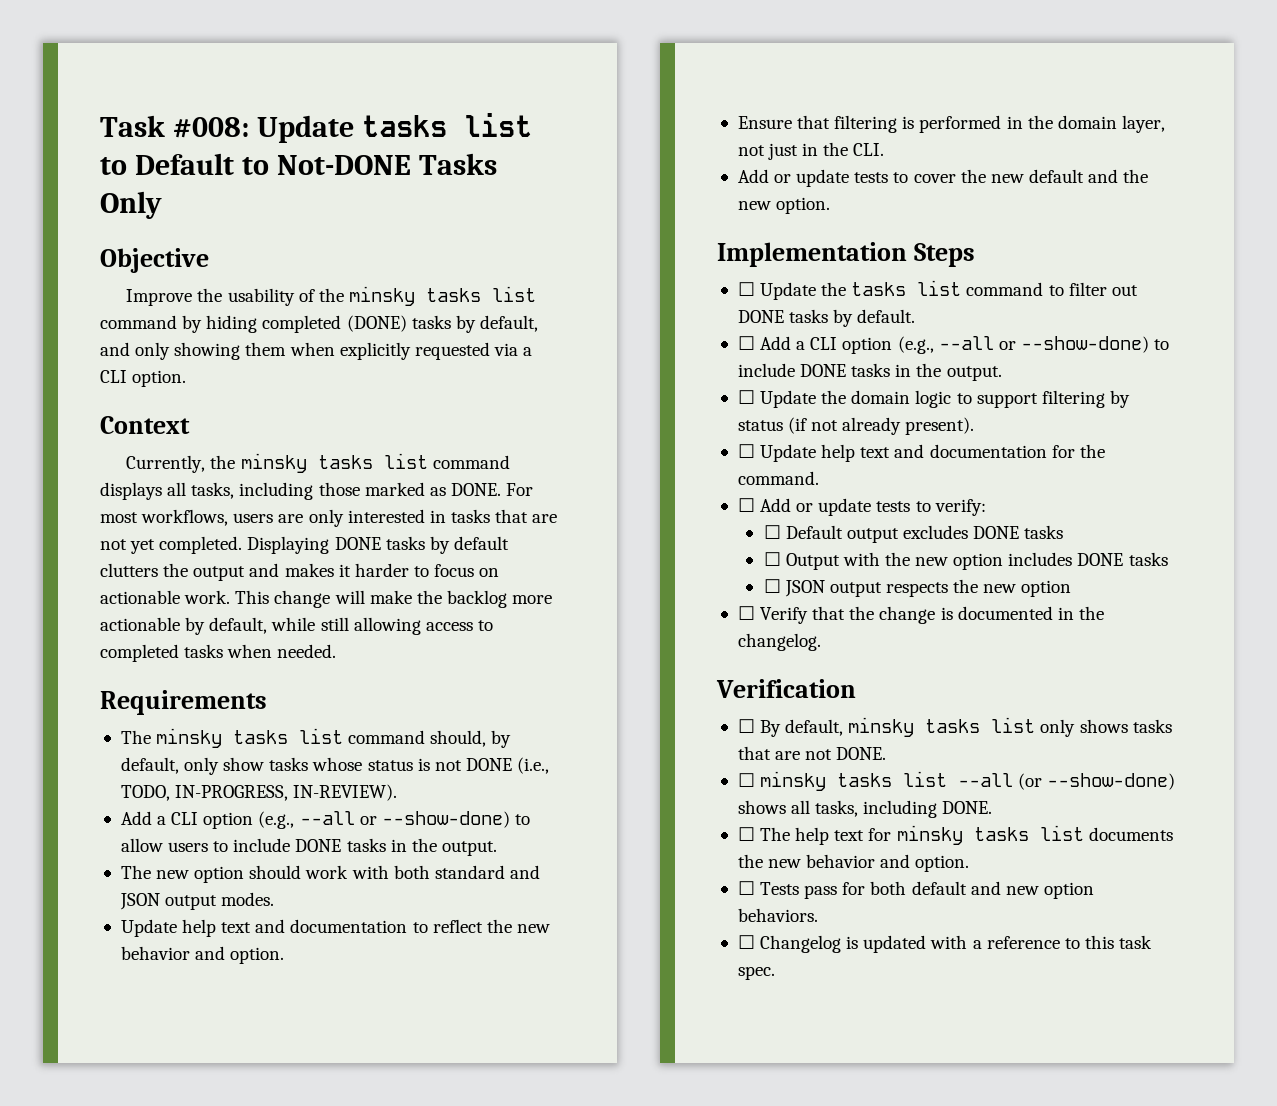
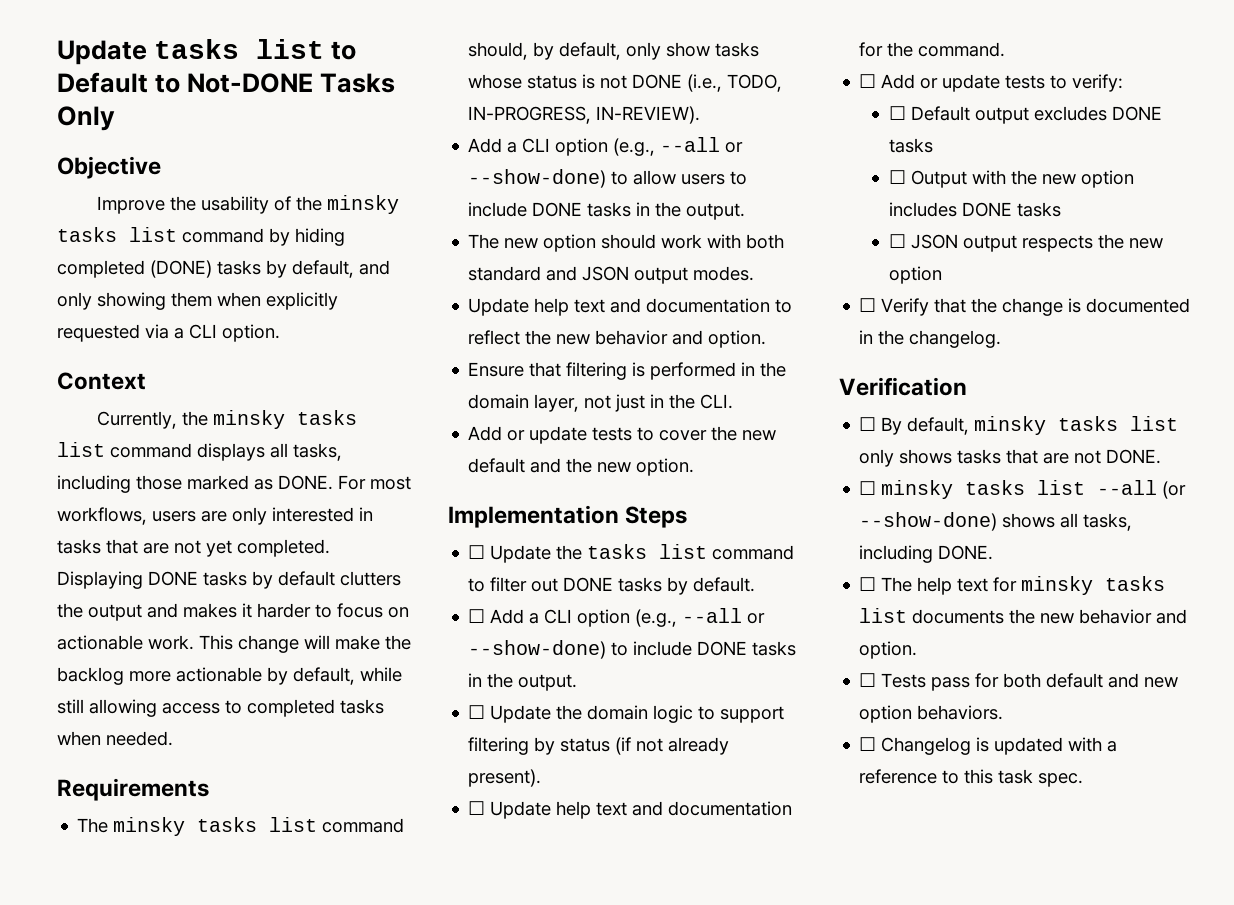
[100,115,249,138] Task #008: -> (57, 52) none

